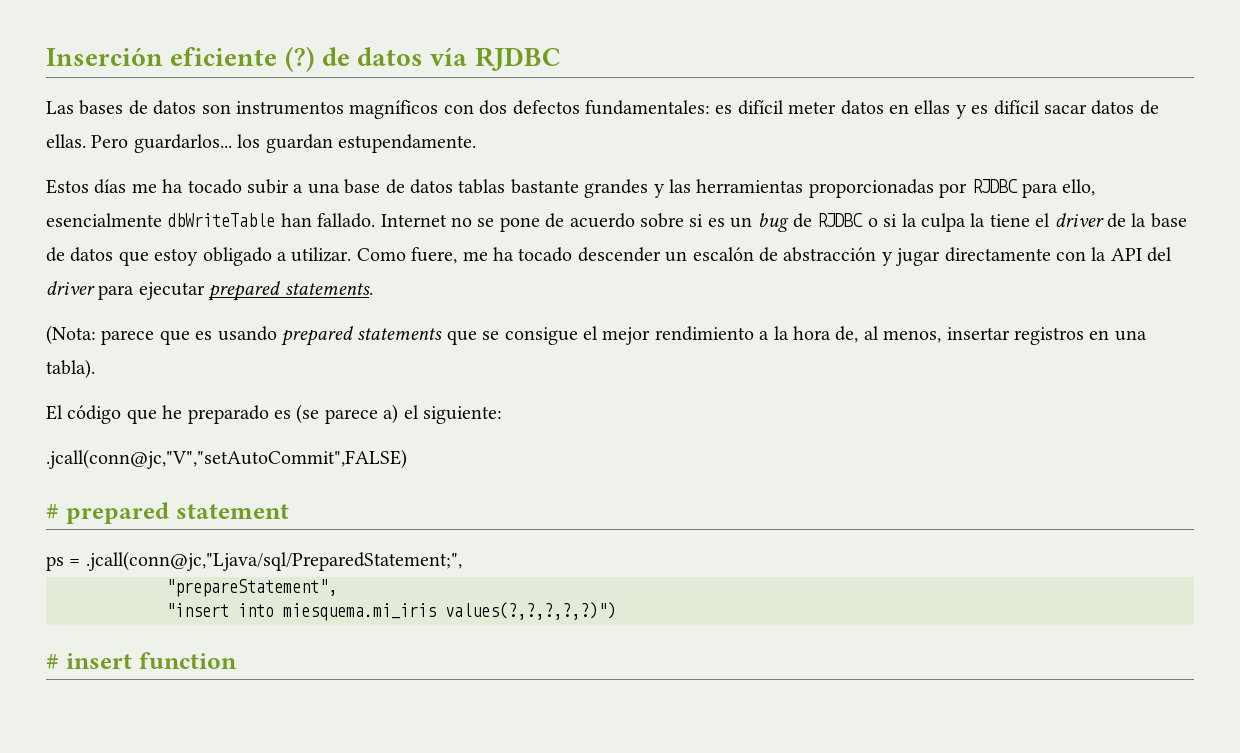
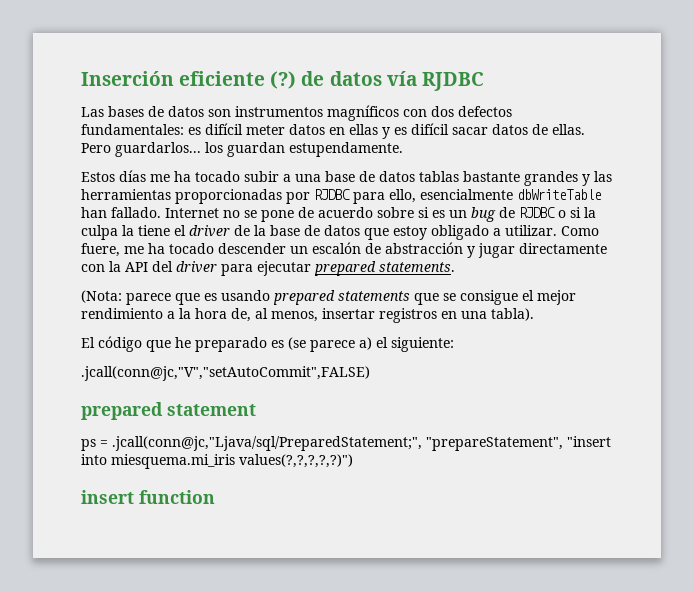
[46,504,59,519] # -> (370, 373) none
(462, 561) // -> (422, 443) none
(337, 588) // -> (563, 444) none
[46,654,59,669] # -> (353, 461) none

